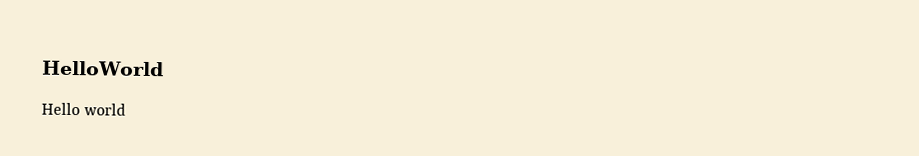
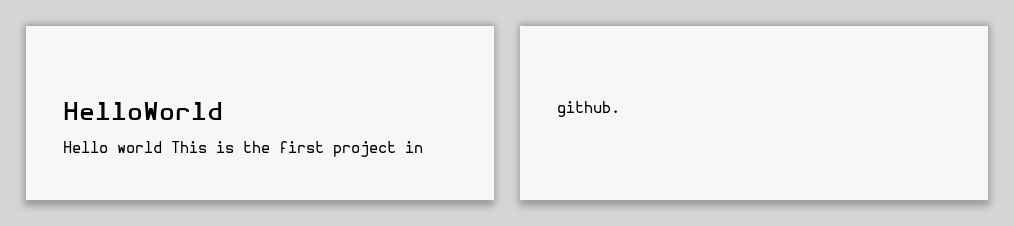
(126, 109) none -> [171,141,423,157] [557,101,620,117] This is the first project in github.

